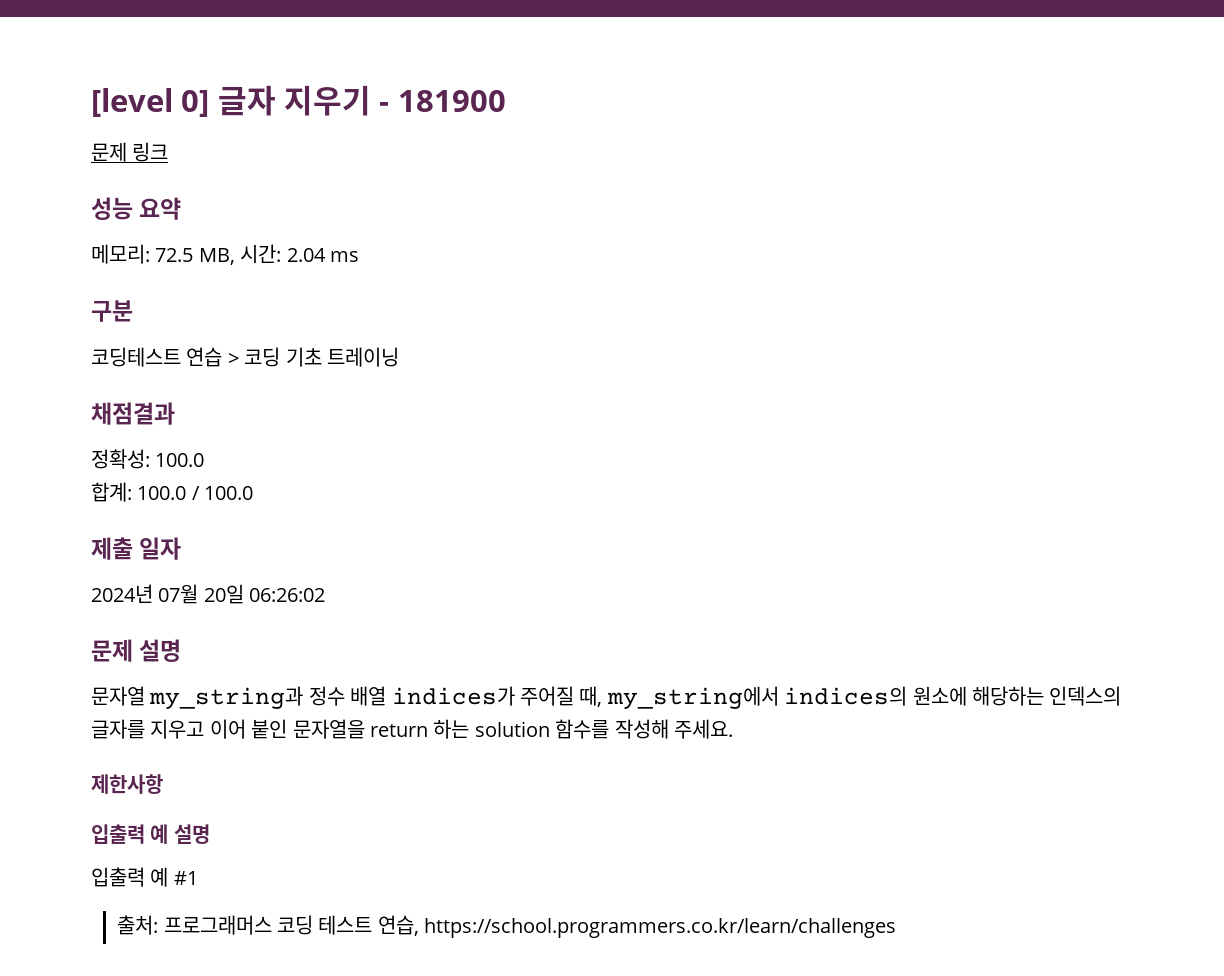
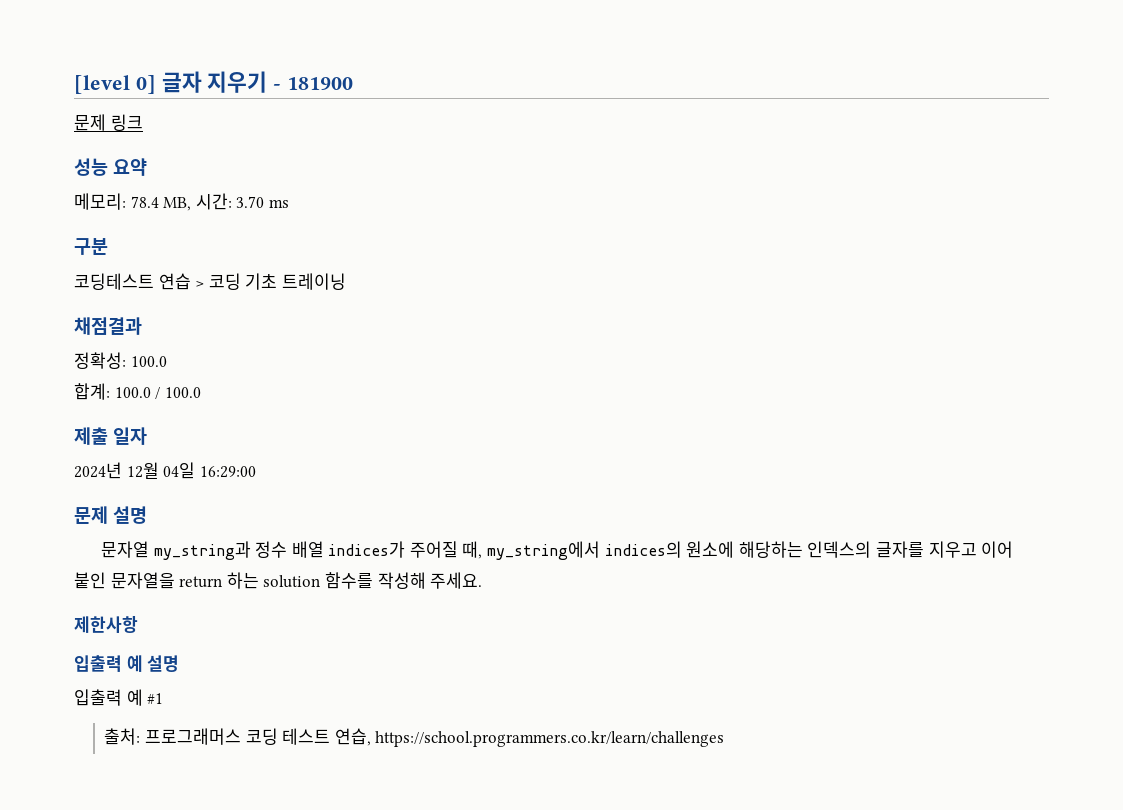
[155,248,194,262] 72.5 -> [130,196,159,208] 78.4
[286,248,326,262] 2.04 -> [236,196,265,208] 3.70
[158,584,326,604] 07월 20일 06:26:02 -> [126,462,256,479] 12월 04일 16:29:00

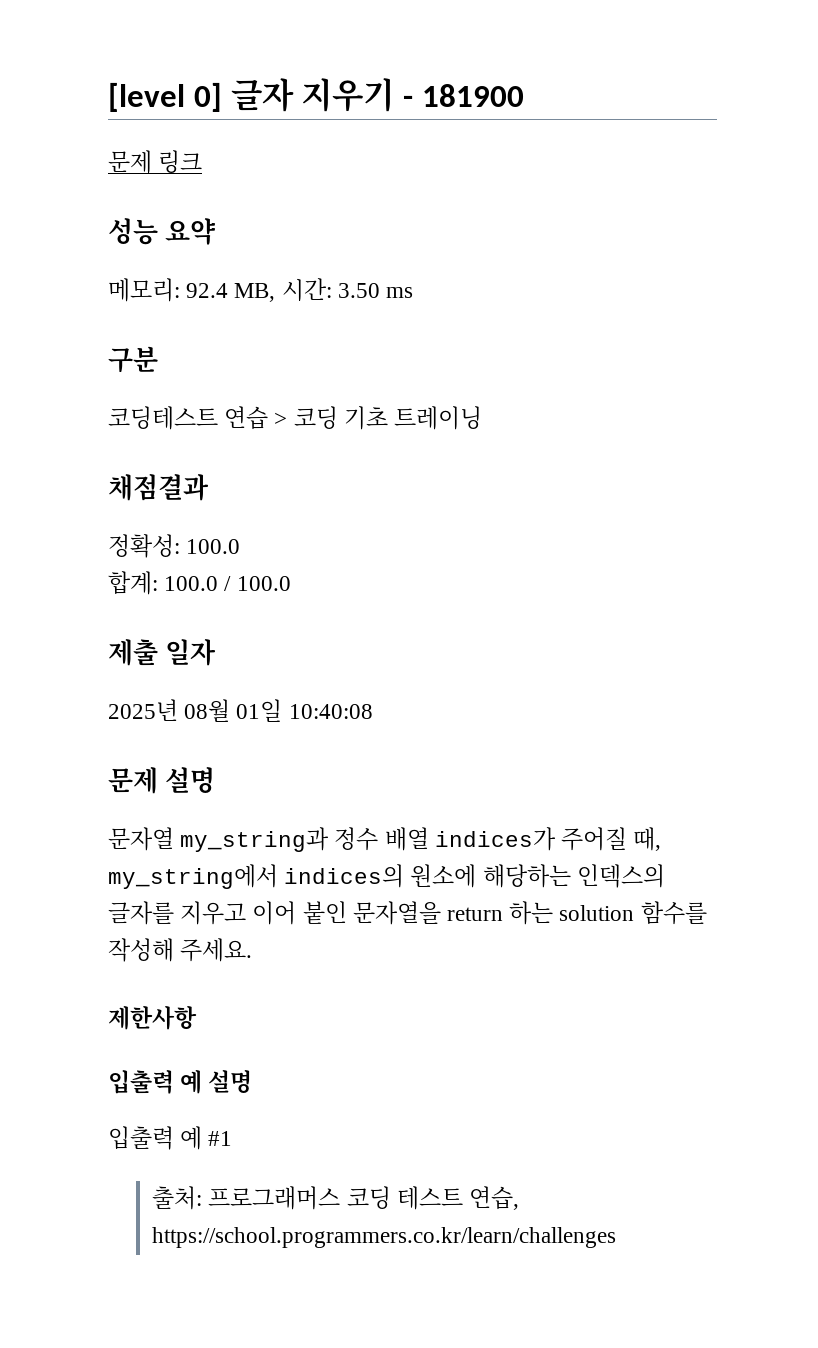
[130,196,159,208] 78.4 -> [186,283,229,298] 92.4
[236,196,265,208] 3.70 -> [337,283,380,298] 3.50
[74,462,256,479] 2024년 12월 04일 16:29:00 -> [108,699,373,722] 2025년 08월 01일 10:40:08

